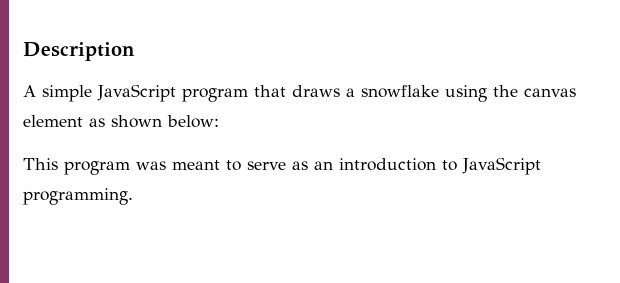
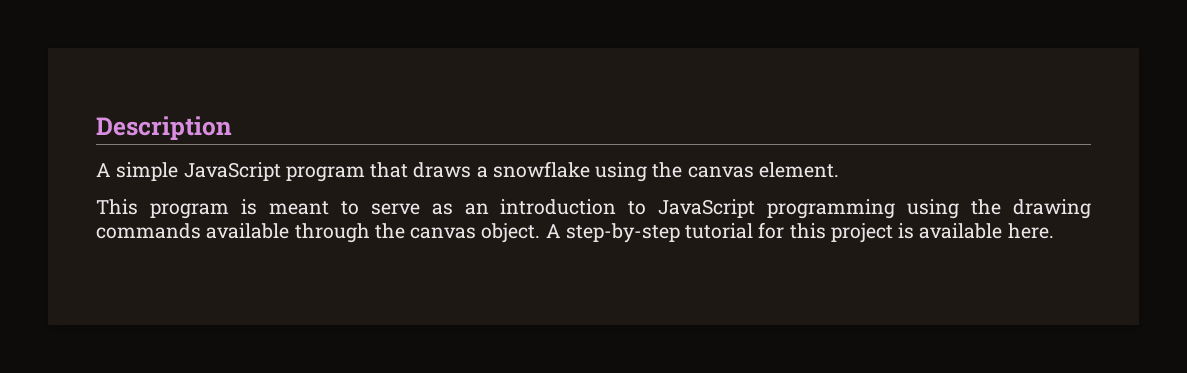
[23,115,219,128] element as shown below: -> [758,162,839,178] element.
[136,161,166,170] was -> [240,199,257,215] is
[23,188,133,205] programming. -> [767,199,1091,219] [96,222,1054,243] programming using the drawing commands available through the canvas object. A step-by-step tutorial for this project is available here.

